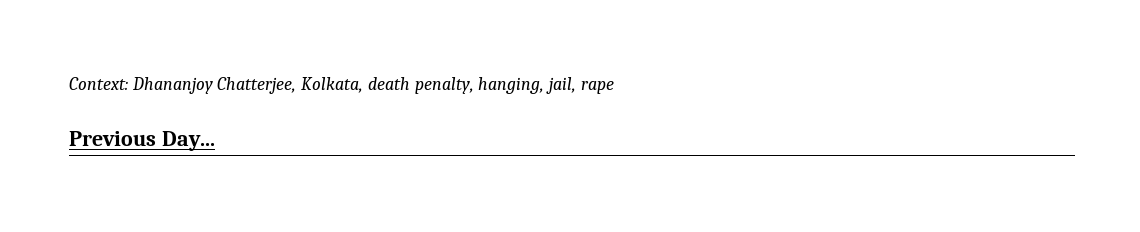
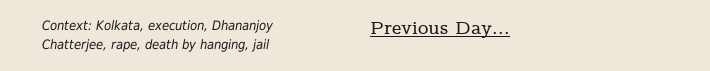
[131,77,614,94] Dhananjoy Chatterjee, Kolkata, death penalty, hanging, jail, rape -> [96,20,274,33] [42,39,270,52] Kolkata, execution, Dhananjoy Chatterjee, rape, death by hanging, jail

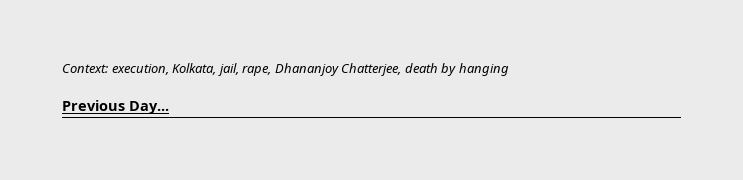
[96,20,208,32] Kolkata, execution, -> [111,63,272,76] execution, Kolkata, jail, rape,
[111,41,141,52] rape, -> (402, 69) none
[200,39,270,52] hanging, jail -> [458,63,509,76] hanging

